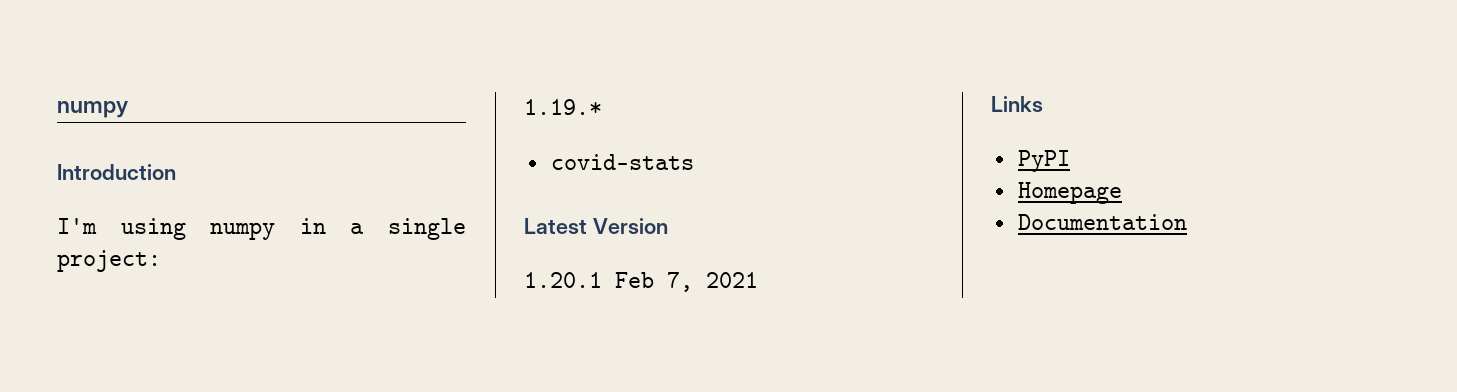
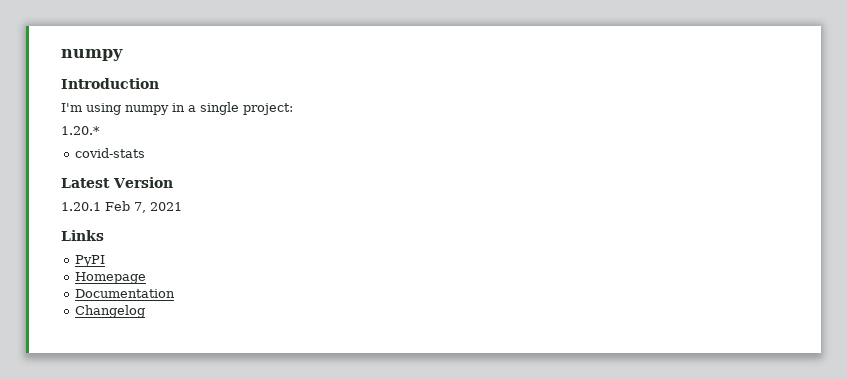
[524,99,602,115] 1.19.* -> [61,126,100,135] 1.20.*
(1187, 222) none -> [74,305,145,318] // Changelog

